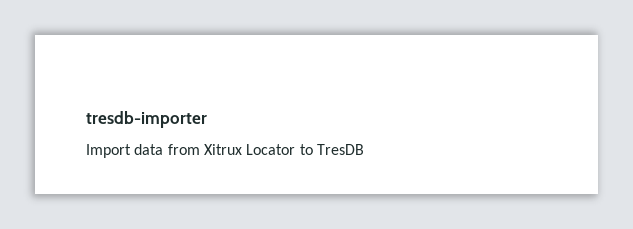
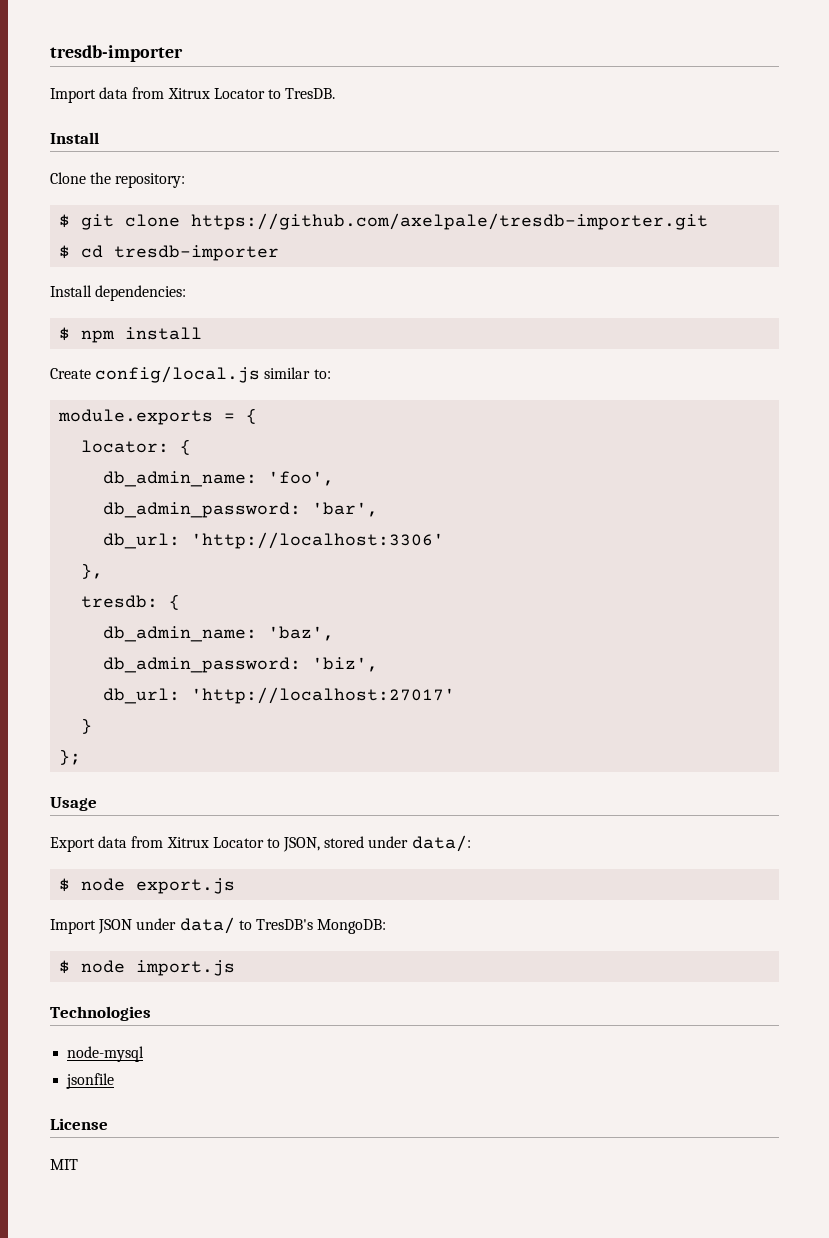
[316,144,364,155] TresDB -> [285,88,336,99] [50,132,99,144] [50,172,186,188] [59,213,709,230] [59,245,280,261] [50,285,187,301] [59,327,203,343] [50,366,331,383] [58,408,258,425] [81,439,192,455] [103,471,335,487] [103,502,379,518] [103,532,445,549] [81,563,104,579] [81,594,181,610] [103,626,335,642] [103,657,379,673] [103,687,456,704] [81,718,93,734] [59,749,82,765] [50,797,97,811] [50,835,471,852] [59,878,236,894] [50,917,387,934] [59,960,236,976] [50,1006,151,1021] [67,1046,145,1062] [66,1073,115,1089] [50,1118,108,1130] [50,1159,78,1170] TresDB. // Install // Clone the repository: // $ git clone https://github.com/axelpale/tresdb-importer.git // $ cd tresdb-importer // Install dependencies: // $ npm install // Create config/local.js similar to: // module.exports = { // locator: { // db_admin_name: 'foo', // db_admin_password: 'bar', // db_url: 'http://localhost:3306' // }, // tresdb: { // db_admin_name: 'baz', // db_admin_password: 'biz', // db_url: 'http://localhost:27017' // } // }; // Usage // Export data from Xitrux Locator to JSON, stored under data/: // $ node export.js // Import JSON under data/ to TresDB's MongoDB: // $ node import.js // Technologies // node-mysql // jsonfile // License // MIT

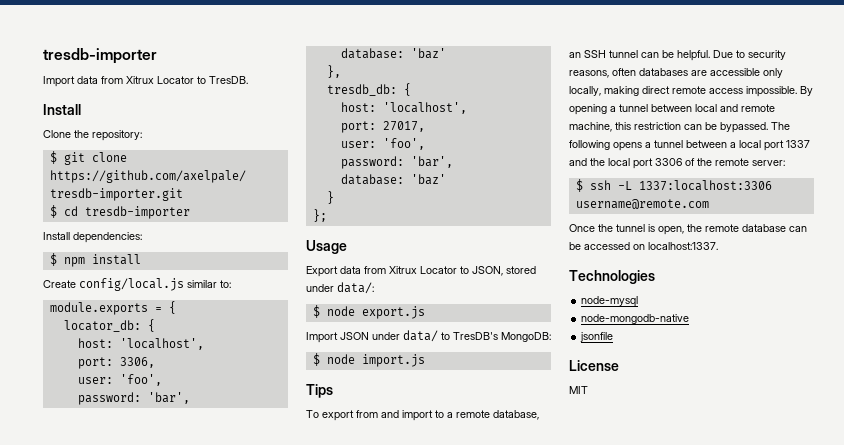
[81,439,192,455] [103,471,335,487] [103,502,379,518] [103,532,445,549] locator: { // db_admin_name: 'foo', // db_admin_password: 'bar', // db_url: 'http://localhost:3306' -> [63,319,155,332] [77,338,204,350] [77,357,155,369] [77,374,162,386] [77,392,190,405] [340,48,446,59] locator_db: { // host: 'localhost', // port: 3306, // user: 'foo', // password: 'bar', // database: 'baz'
[81,594,181,610] [103,626,335,642] [103,657,379,673] [103,687,456,704] tresdb: { // db_admin_name: 'baz', // db_admin_password: 'biz', // db_url: 'http://localhost:27017' -> [326,83,411,96] [340,102,467,114] [340,121,425,133] [340,138,425,150] [340,156,453,169] [340,174,446,185] tresdb_db: { // host: 'localhost', // port: 27017, // user: 'foo', // password: 'bar', // database: 'baz'
(236, 968) none -> [306,384,333,398] [306,410,539,421] [569,50,786,61] [569,68,783,78] [569,86,813,97] [569,104,775,115] [569,122,790,133] [569,140,810,151] [569,158,785,169] [575,179,772,192] [575,199,709,209] [569,224,807,235] [569,242,718,250] // Tips // To export from and import to a remote database, an SSH tunnel can be helpful. Due to security reasons, often databases are accessible only locally, making direct remote access impossible. By opening a tunnel between local and remote machine, this restriction can be bypassed. The following opens a tunnel between a local port 1337 and the local port 3306 of the remote server: // $ ssh -L 1337:localhost:3306 username@remote.com // Once the tunnel is open, the remote database can be accessed on localhost:1337.
(145, 1054) none -> [581,314,690,324] // node-mongodb-native

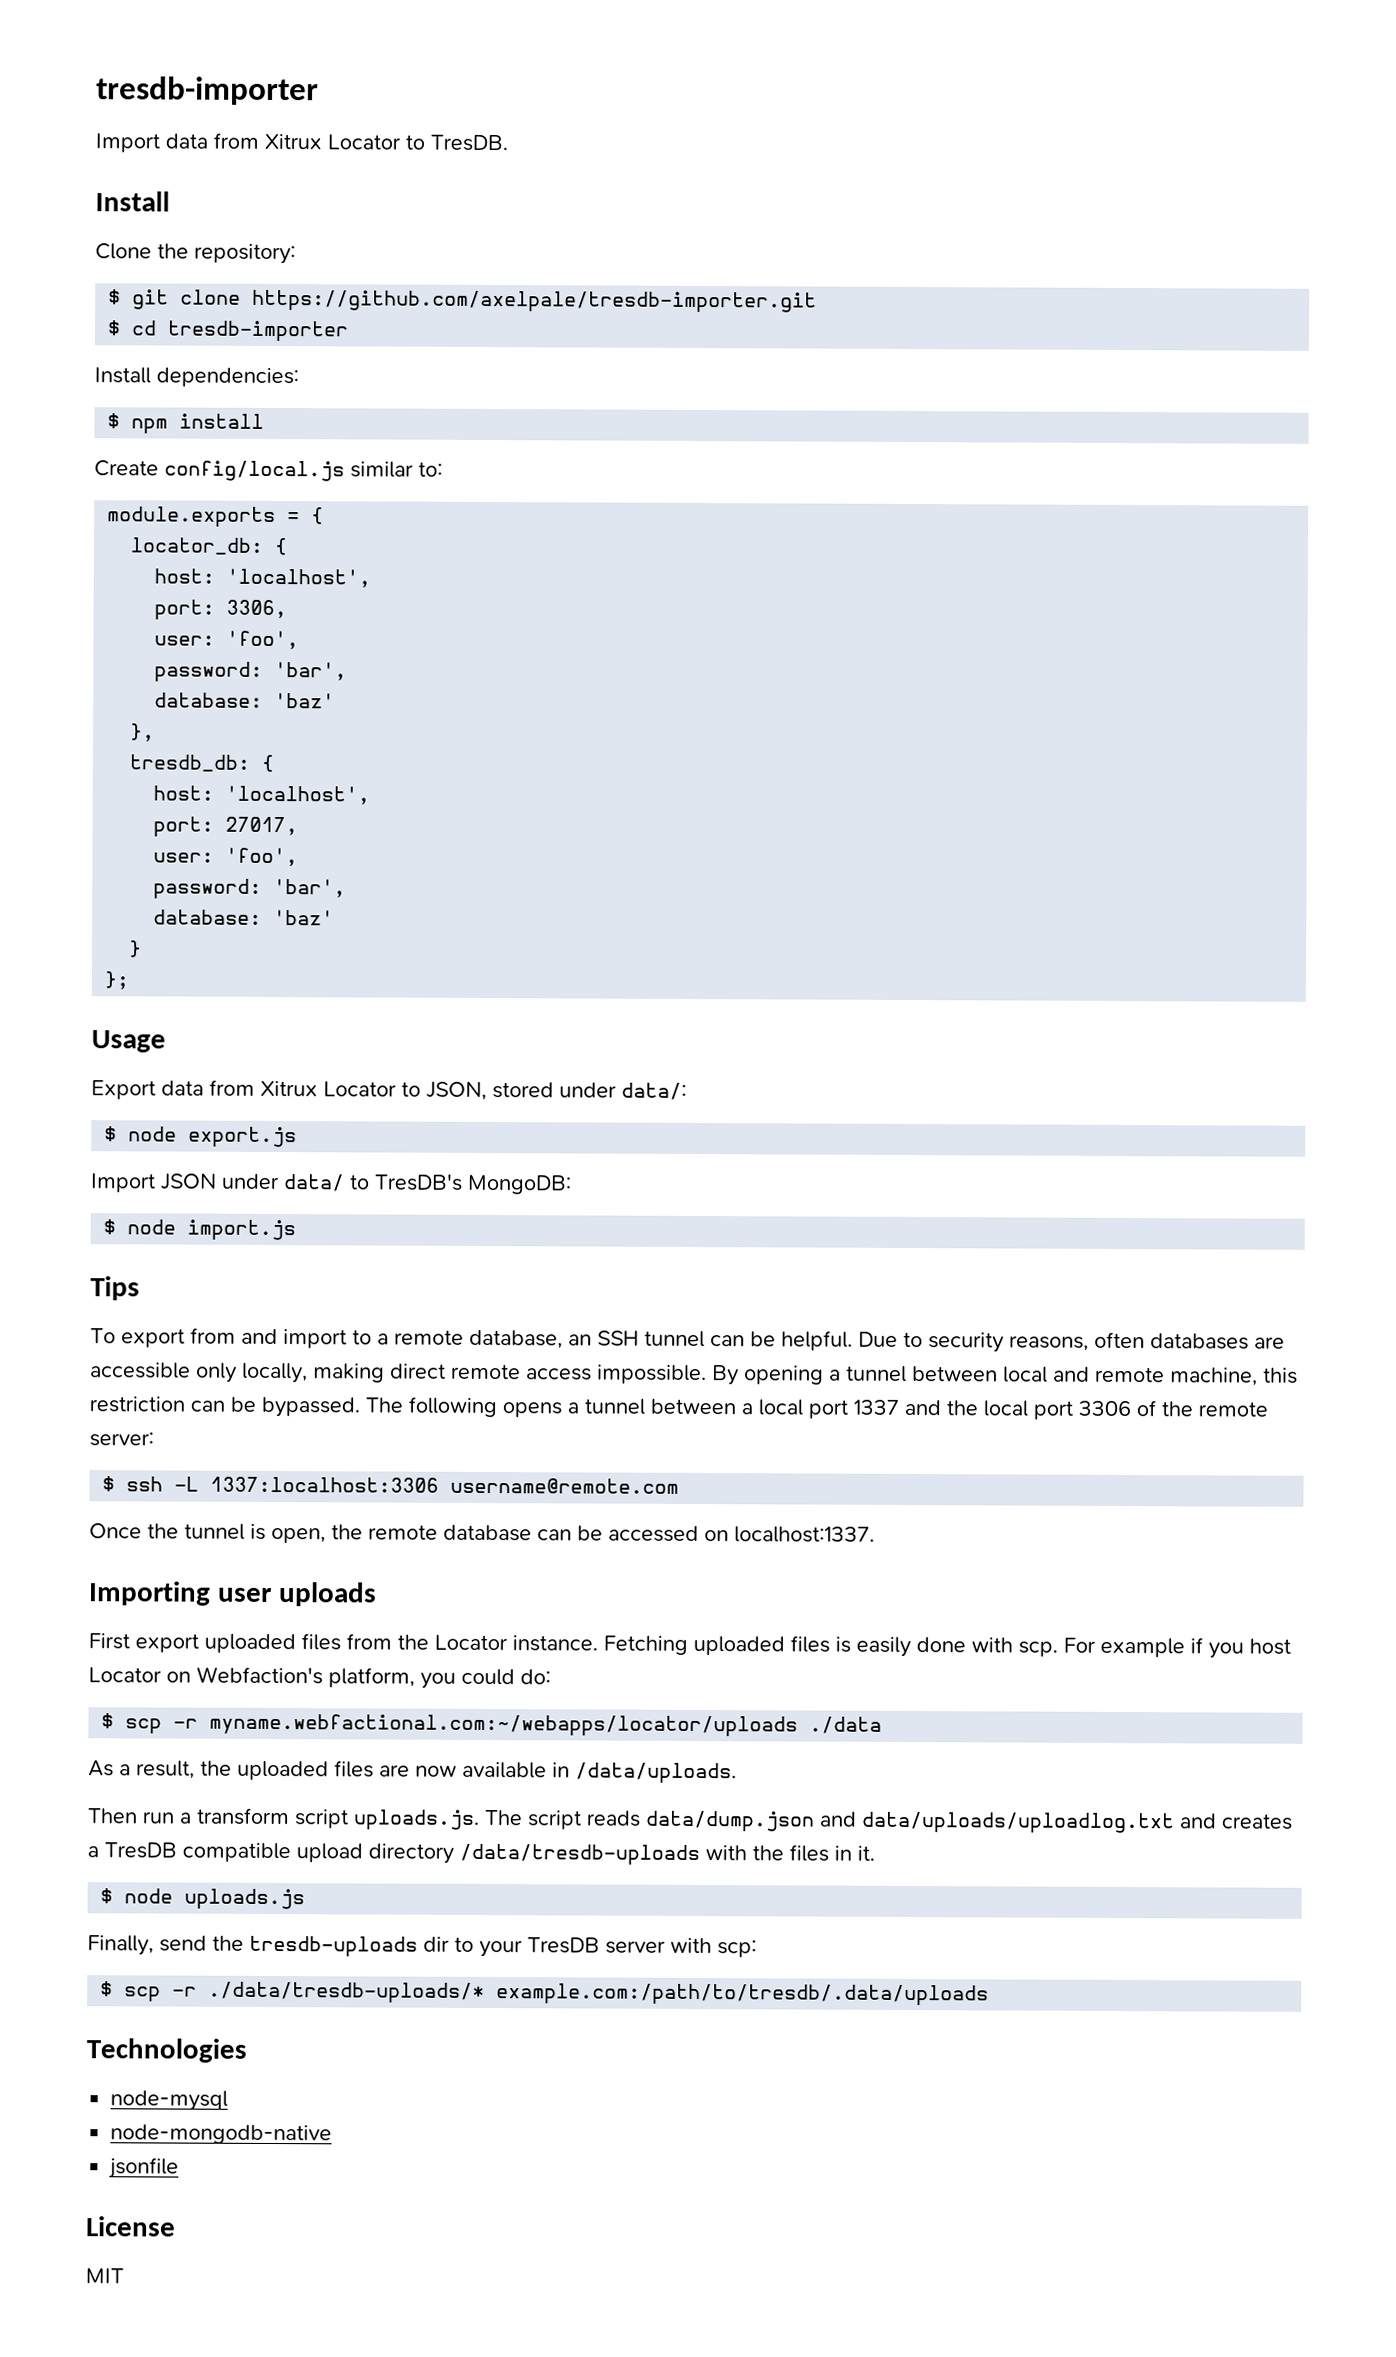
(718, 246) none -> [88,1581,377,1607] [88,1633,1291,1659] [88,1666,551,1689] [101,1713,883,1737] [88,1760,737,1784] [87,1807,1293,1834] [87,1842,875,1866] [100,1888,306,1910] [87,1935,757,1958] [100,1981,990,2006] // Importing user uploads // First export uploaded files from the Locator instance. Fetching uploaded files is easily done with scp. For example if you host Locator on Webfaction's platform, you could do: // $ scp -r myname.webfactional.com:~/webapps/locator/uploads ./data // As a result, the uploaded files are now available in /data/uploads. // Then run a transform script uploads.js. The script reads data/dump.json and data/uploads/uploadlog.txt and creates a TresDB compatible upload directory /data/tresdb-uploads with the files in it. // $ node uploads.js // Finally, send the tresdb-uploads dir to your TresDB server with scp: // $ scp -r ./data/tresdb-uploads/* example.com:/path/to/tresdb/.data/uploads

